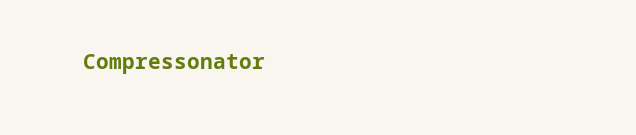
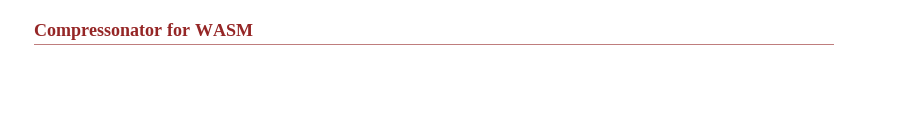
(265, 64) none -> [167,23,253,36] for WASM

